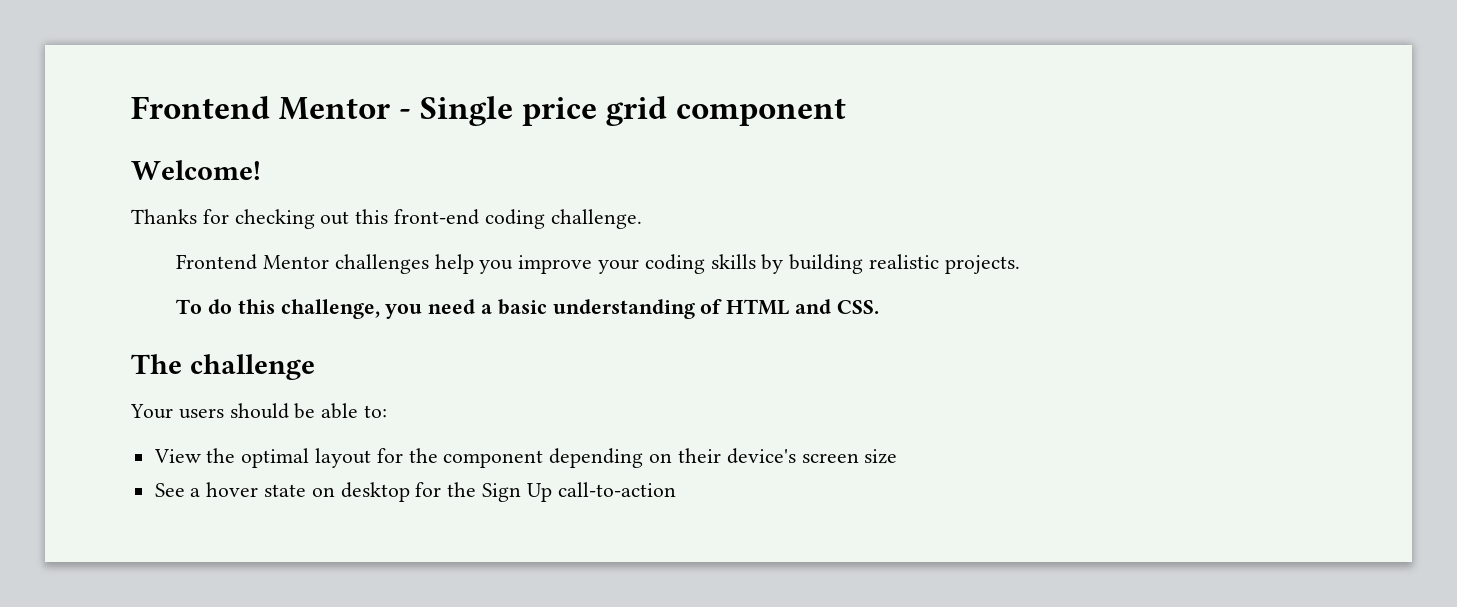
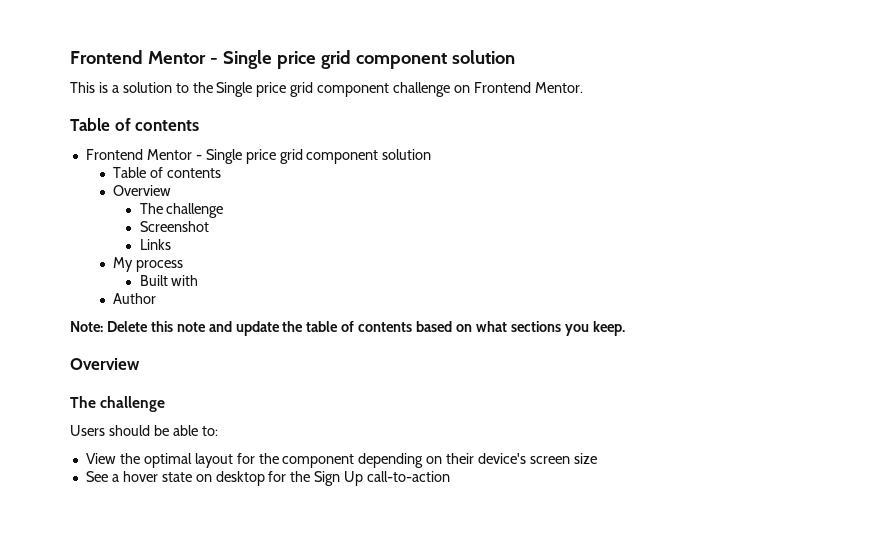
[131,96,847,126] [131,160,261,180] [131,209,642,229] [176,254,1020,274] [176,299,879,319] [131,354,315,380] [130,404,224,419] Frontend Mentor - Single price grid component // Welcome! // Thanks for checking out this front-end coding challenge. // Frontend Mentor challenges help you improve your coding skills by building realistic projects. // To do this challenge, you need a basic understanding of HTML and CSS. // The challenge // Your users -> [70,50,515,69] [70,82,583,97] [70,118,200,131] [85,149,432,164] [112,167,221,178] [112,185,171,196] [139,203,224,218] [139,221,209,232] [139,239,171,250] [112,257,183,272] [139,275,199,286] [112,293,156,304] [70,321,625,336] [70,358,140,370] [70,396,166,412] [70,425,105,436] Frontend Mentor - Single price grid component solution // This is a solution to the Single price grid component challenge on Frontend Mentor. // Table of contents // Frontend Mentor - Single price grid component solution // Table of contents // Overview // The challenge // Screenshot // Links // My process // Built with // Author // Note: Delete this note and update the table of contents based on what sections you keep. // Overview // The challenge // Users

